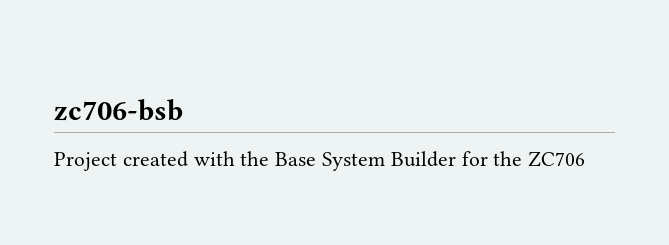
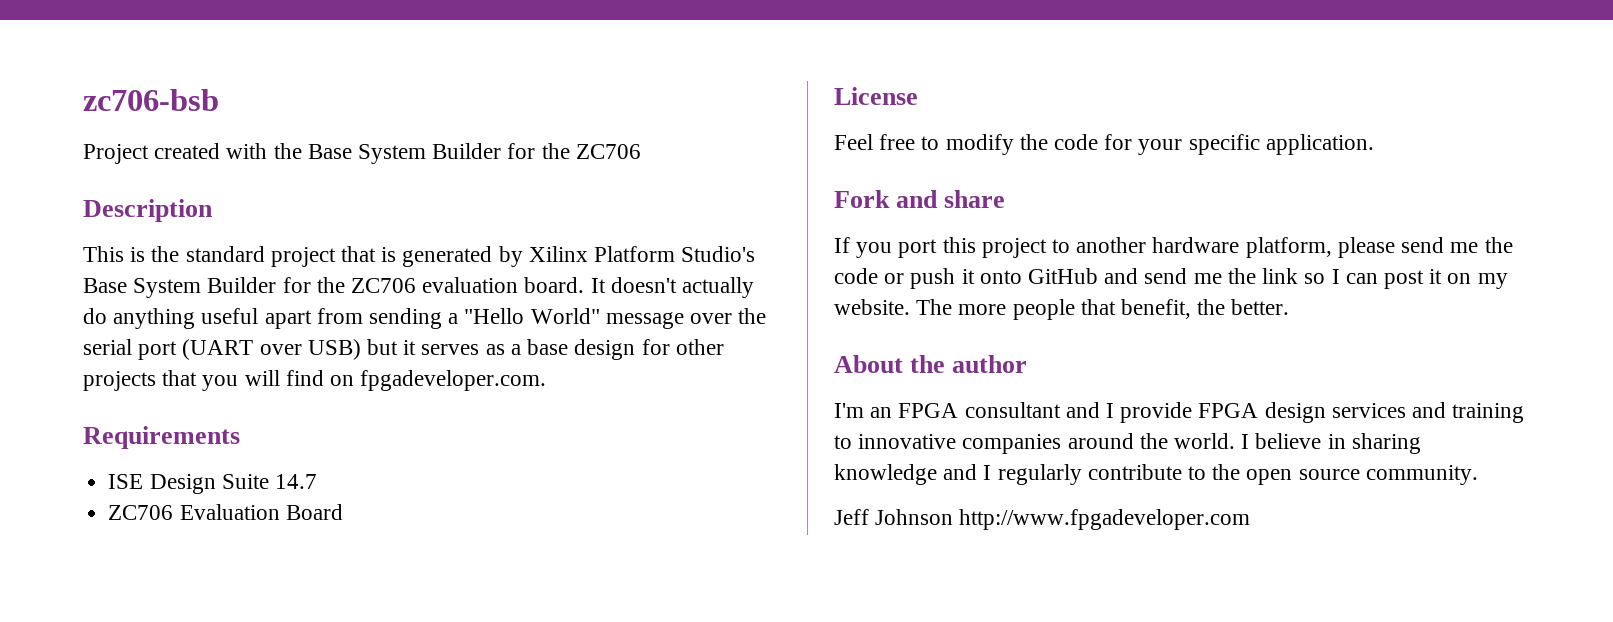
(586, 159) none -> [83,199,213,222] [83,246,756,267] [83,277,755,298] [83,308,767,329] [83,339,724,360] [83,370,547,391] [83,426,240,449] [108,474,317,494] [108,504,343,520] [834,87,918,105] [834,134,1374,155] [834,190,1006,208] [834,237,1513,258] [834,268,1508,289] [834,299,1290,320] [834,355,1028,373] [834,402,1525,423] [834,433,1421,454] [834,464,1478,485] [834,509,1251,530] // Description // This is the standard project that is generated by Xilinx Platform Studio's Base System Builder for the ZC706 evaluation board. It doesn't actually do anything useful apart from sending a "Hello World" message over the serial port (UART over USB) but it serves as a base design for other projects that you will find on fpgadeveloper.com. // Requirements // ISE Design Suite 14.7 // ZC706 Evaluation Board // License // Feel free to modify the code for your specific application. // Fork and share // If you port this project to another hardware platform, please send me the code or push it onto GitHub and send me the link so I can post it on my website. The more people that benefit, the better. // About the author // I'm an FPGA consultant and I provide FPGA design services and training to innovative companies around the world. I believe in sharing knowledge and I regularly contribute to the open source community. // Jeff Johnson http://www.fpgadeveloper.com

